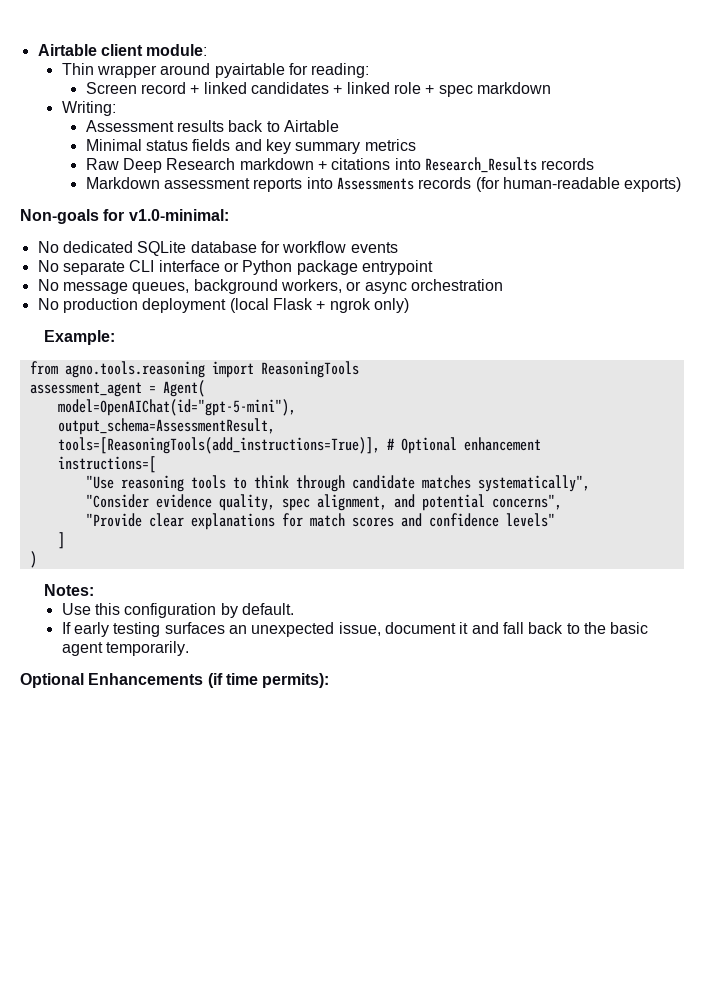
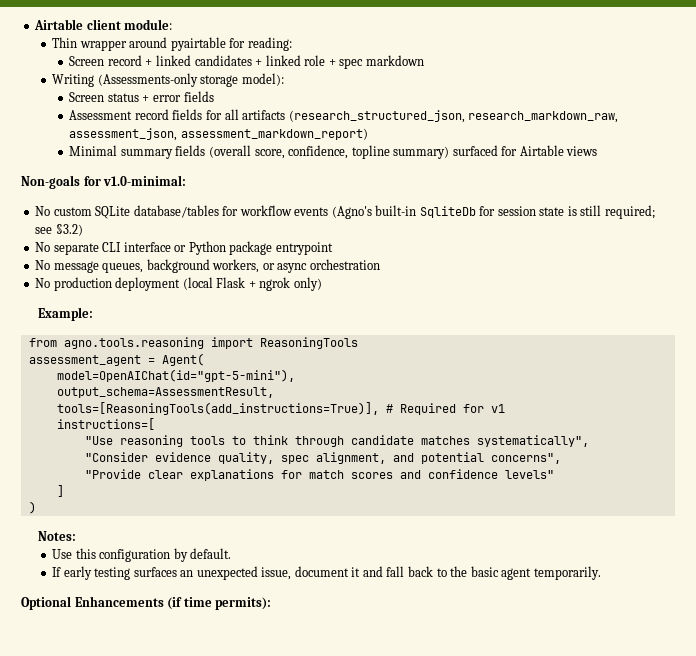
[61,101,116,116] [85,120,340,132] [85,139,416,154] [85,157,595,173] [85,177,682,192] Writing: // Assessment results back to Airtable // Minimal status fields and key summary metrics // Raw Deep Research markdown + citations into Research_Results records // Markdown assessment reports into Assessments records (for human-readable exports) -> [52,73,284,87] [69,91,214,102] [69,109,619,123] [69,128,368,141] [69,145,598,159] Writing (Assessments-only storage model): // Screen status + error fields // Assessment record fields for all artifacts (research_structured_json, research_markdown_raw, assessment_json, assessment_markdown_report) // Minimal summary fields (overall score, confidence, topline summary) surfaced for Airtable views
[62,241,257,256] dedicated SQLite database -> [53,205,219,219] custom SQLite database/tables
(398, 247) none -> [331,205,655,219] [35,224,83,236] (Agno's built-in SqliteDb for session state is still required; see §3.2)
[400,437,541,454] Optional enhancement -> [399,403,505,415] Required for v1

